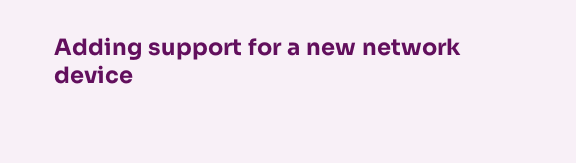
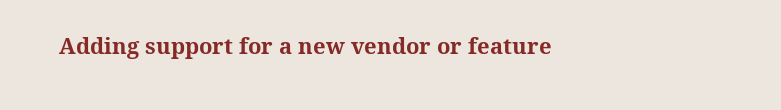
[362,38,462,56] [54,65,133,84] network device -> [351,37,552,54] vendor or feature

